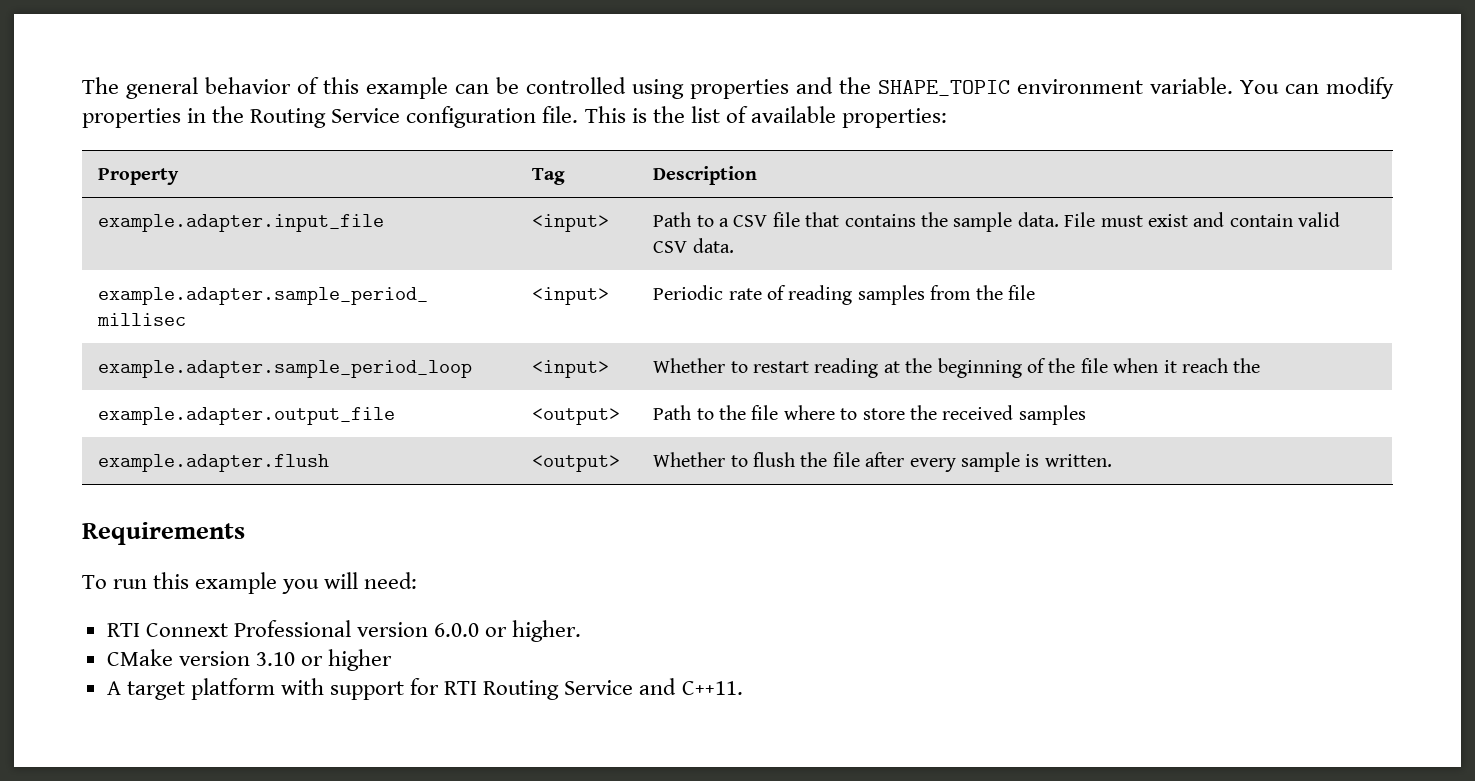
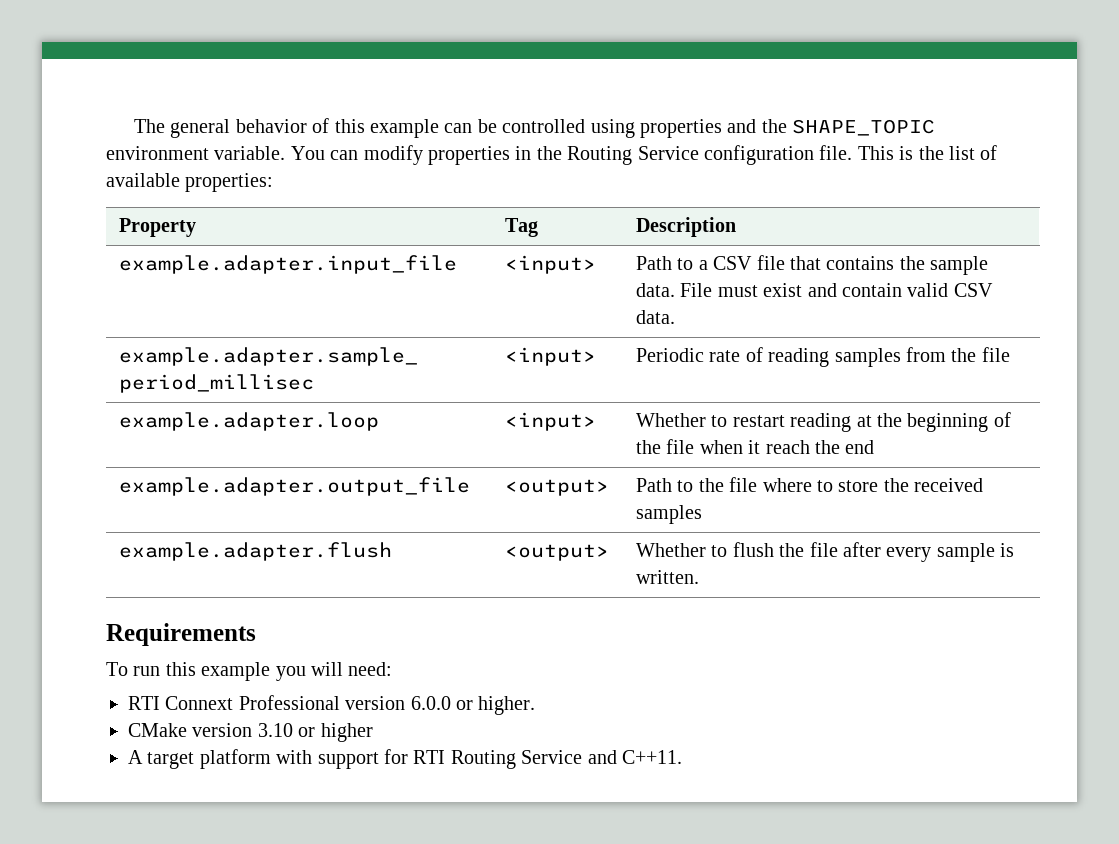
[98,360,473,378] example.adapter.sample_period_loop -> [119,412,380,431] example.adapter.loop
(1261, 365) none -> [845,440,875,454] end

